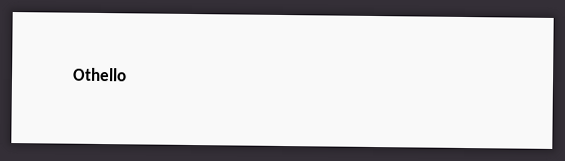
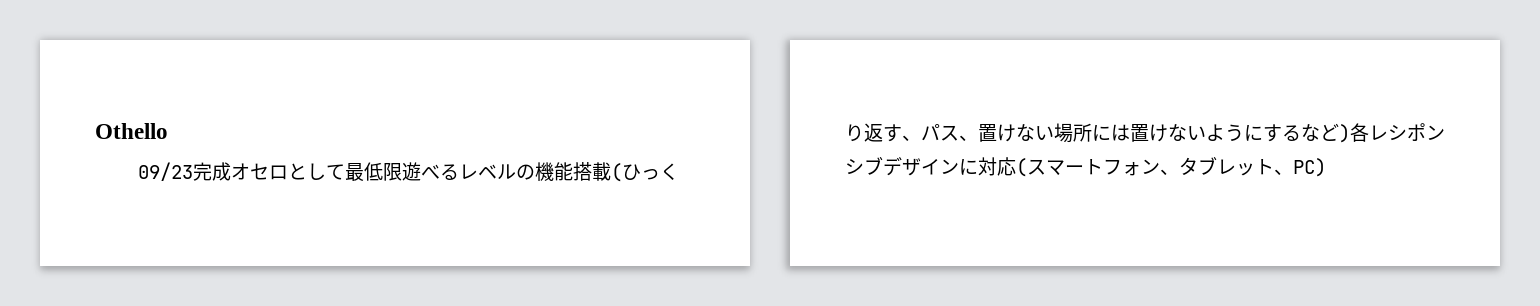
(127, 74) none -> [138,162,680,182] [845,123,1445,143] [845,156,1326,177] // 09/23完成オセロとして最低限遊べるレベルの機能搭載(ひっくり返す、パス、置けない場所には置けないようにするなど)各レシポンシブデザインに対応(スマートフォン、タブレット、PC)

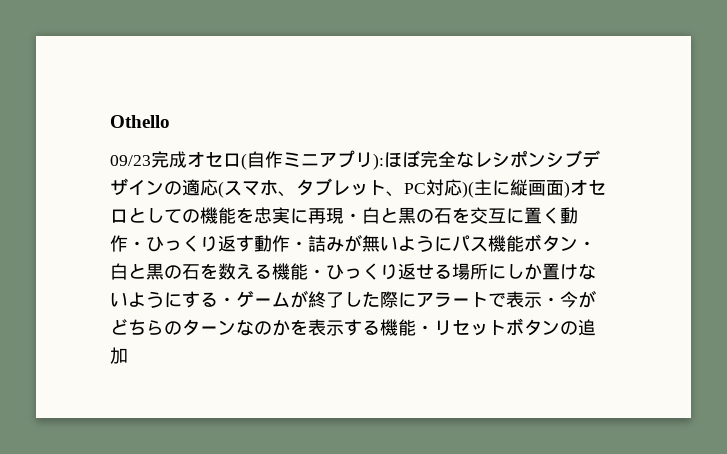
[288,162,680,182] [845,123,1369,143] として最低限遊べるレベルの機能搭載(ひっくり返す、パス、置けない場所には置けないようにするなど)各 -> [241,150,474,170] (自作ミニアプリ):ほぼ完全な
[959,157,997,176] に対 -> [164,179,200,196] の適
[1065,159,1160,176] ートフォン -> [260,180,278,196] ホ
[1293,158,1326,177] PC) -> [404,179,606,198] [110,207,578,224] [110,234,596,252] [110,263,596,280] [110,290,596,308] [110,318,596,336] [110,347,128,364] PC対応)(主に縦画面)オセロとしての機能を忠実に再現・白と黒の石を交互に置く動作・ひっくり返す動作・詰みが無いようにパス機能ボタン・白と黒の石を数える機能・ひっくり返せる場所にしか置けないようにする・ゲームが終了した際にアラートで表示・今がどちらのターンなのかを表示する機能・リセットボタンの追加

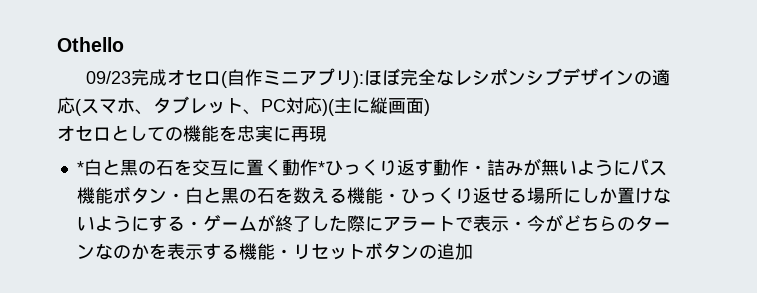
(570, 189) none -> (430, 107) //
[344,213,362,222] ・ -> [76,161,84,174] // *
[128,241,146,250] ・ -> [317,161,325,174] *

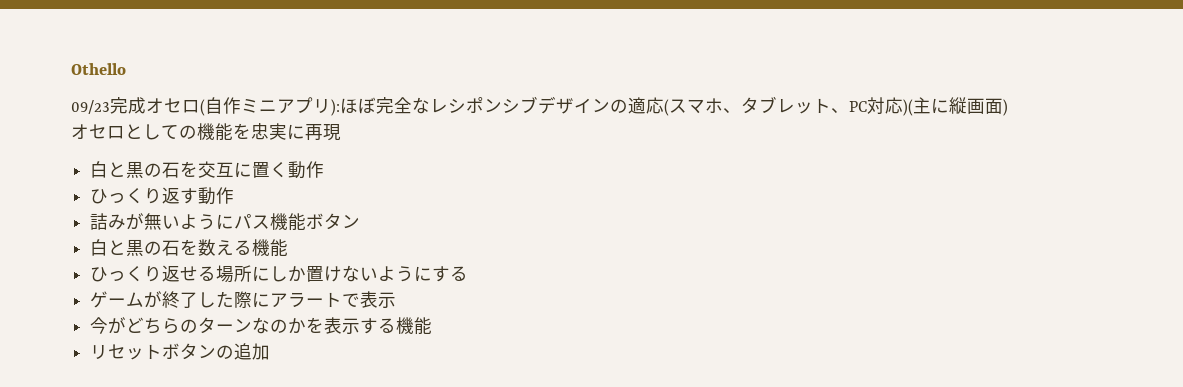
[76,161,84,174] * -> (341, 132) none
[317,161,325,174] * -> (325, 169) //
[468,165,487,174] ・ -> (235, 195) //
[166,193,185,202] ・ -> (361, 222) //
[382,193,401,202] ・ -> (289, 248) //
[184,221,203,230] ・ -> (469, 273) //
[508,221,527,230] ・ -> (397, 300) //
[274,249,293,258] ・ -> (433, 326) //

